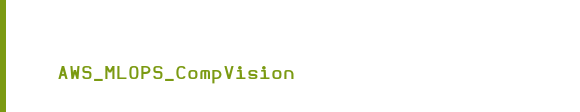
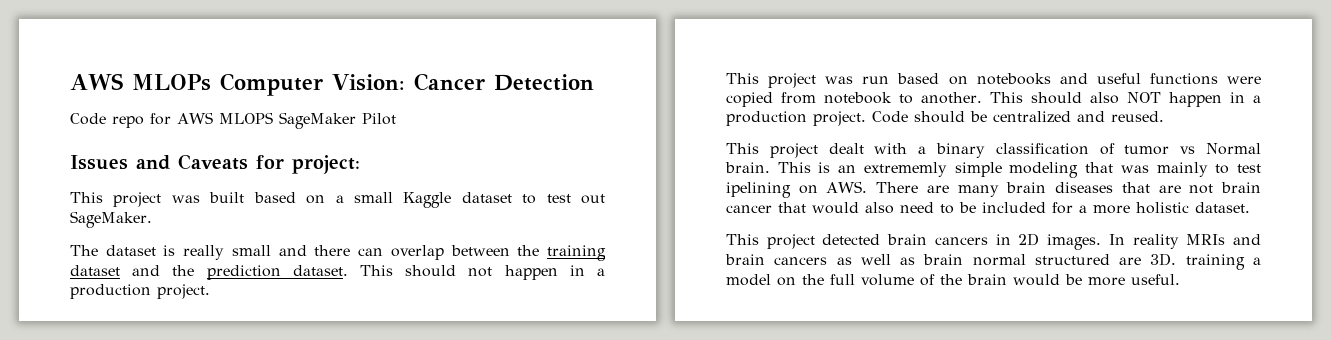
[57,66,295,84] AWS_MLOPS_CompVision -> [70,73,594,96] [70,112,396,129] [70,154,360,174] [70,192,606,208] [70,211,152,228] [70,245,607,261] [70,265,605,280] [70,284,210,299] [726,73,1261,88] [726,92,1261,107] [726,111,1164,126] [726,143,1261,158] [725,162,1261,178] [726,181,1261,198] [726,202,1250,214] [726,233,1261,250] [725,253,1261,270] [726,274,1180,286] AWS MLOPs Computer Vision: Cancer Detection // Code repo for AWS MLOPS SageMaker Pilot // Issues and Caveats for project: // This project was built based on a small Kaggle dataset to test out SageMaker. // The dataset is really small and there can overlap between the training dataset and the prediction dataset. This should not happen in a production project. // This project was run based on notebooks and useful functions were copied from notebook to another. This should also NOT happen in a production project. Code should be centralized and reused. // This project dealt with a binary classification of tumor vs Normal brain. This is an extrememly simple modeling that was mainly to test ipelining on AWS. There are many brain diseases that are not brain cancer that would also need to be included for a more holistic dataset. // This project detected brain cancers in 2D images. In reality MRIs and brain cancers as well as brain normal structured are 3D. training a model on the full volume of the brain would be more useful.

